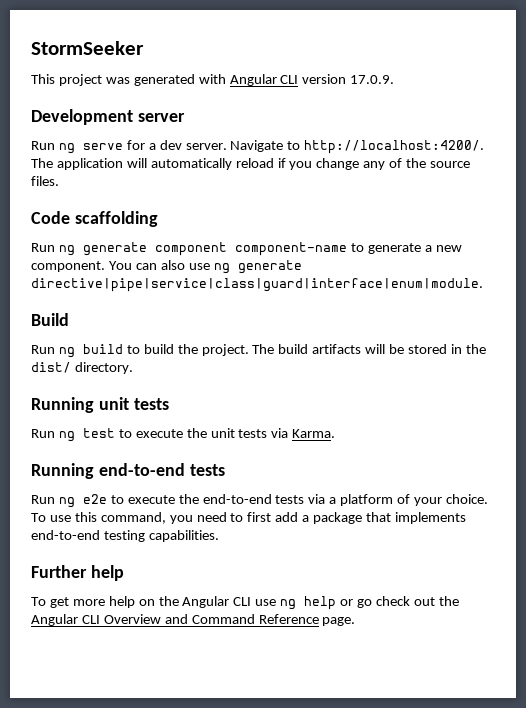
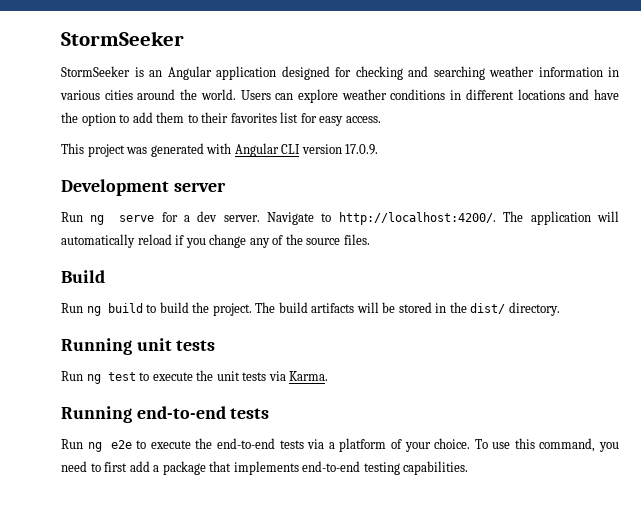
[31,41,144,55] StormSeeker -> [61,31,184,46] [61,66,619,80] [60,89,620,103] [61,112,381,126] StormSeeker // StormSeeker is an Angular application designed for checking and searching weather information in various cities around the world. Users can explore weather conditions in different locations and have the option to add them to their favorites list for easy access.
[31,211,158,227] [31,242,462,256] [31,260,302,274] [31,278,483,292] // Code scaffolding // Run ng generate component component-name to generate a new component. You can also use ng generate directive|pipe|service|class|guard|interface|enum|module. -> (370, 239) none
[31,565,124,581] [31,596,459,610] [31,614,356,626] // Further help // To get more help on the Angular CLI use ng help or go check out the Angular CLI Overview and Command Reference page. -> (469, 468) none

